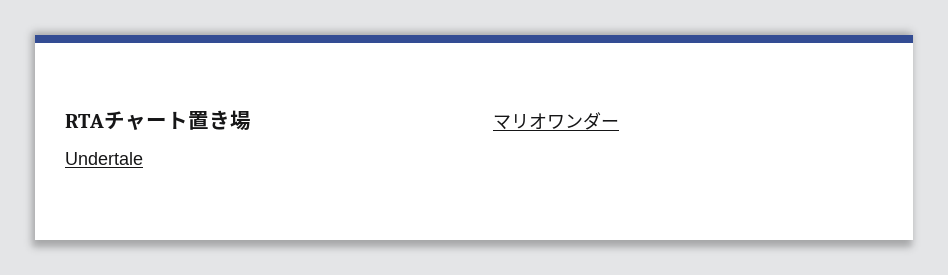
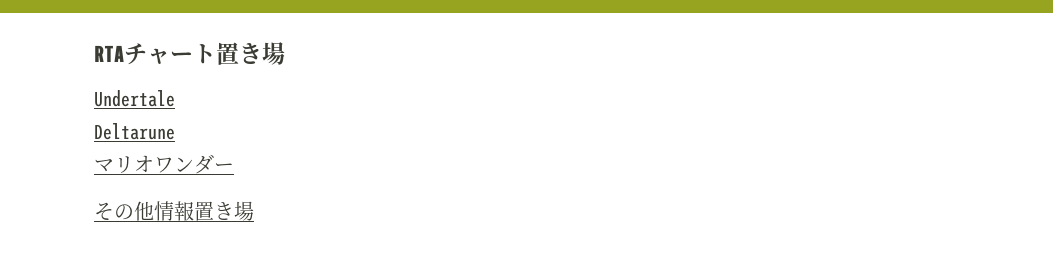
(143, 158) none -> [94,123,175,140] // Deltarune
(619, 123) none -> [94,201,254,221] // その他情報置き場

